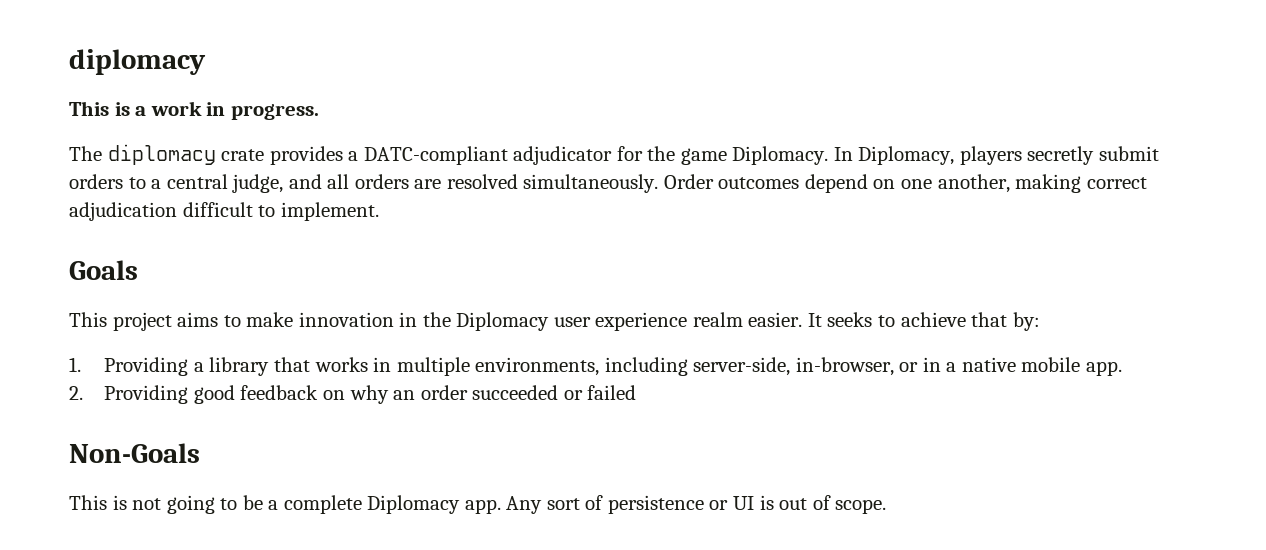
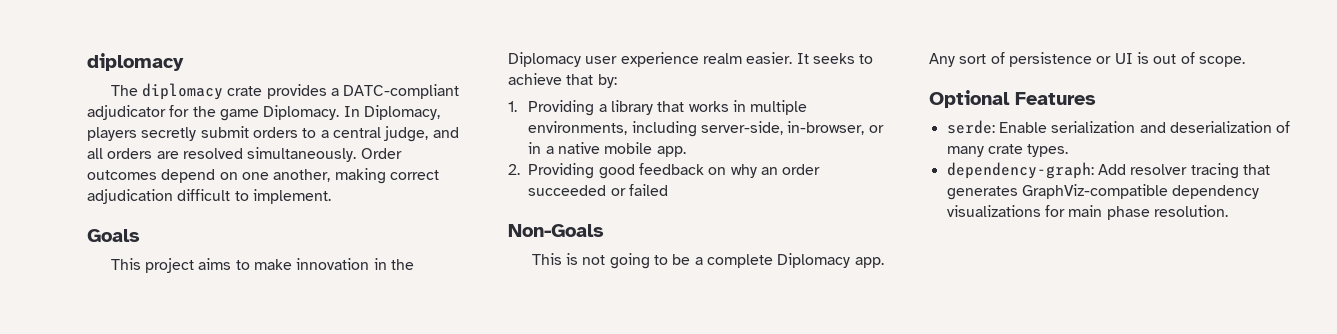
[69,49,206,75] [69,101,319,120] diplomacy // This is a work in progress. -> [87,53,184,71] diplomacy
(887, 506) none -> [929,90,1096,108] [946,120,1291,134] [946,144,1069,157] [946,162,1270,179] [946,184,1260,200] [946,205,1228,220] // Optional Features // serde: Enable serialization and deserialization of many crate types. // dependency-graph: Add resolver tracing that generates GraphViz-compatible dependency visualizations for main phase resolution.

